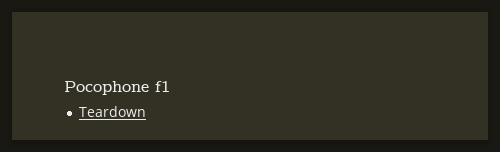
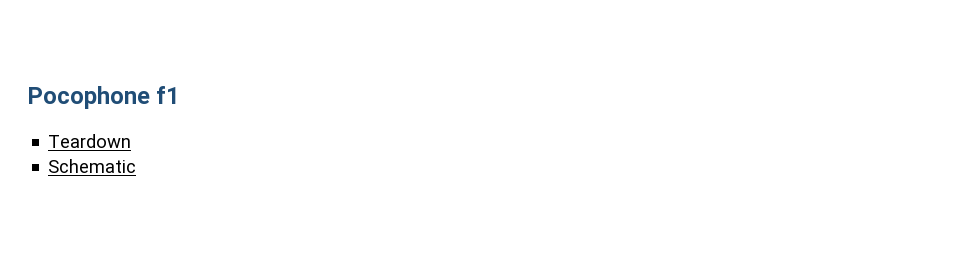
(146, 111) none -> [48,159,137,173] // Schematic

